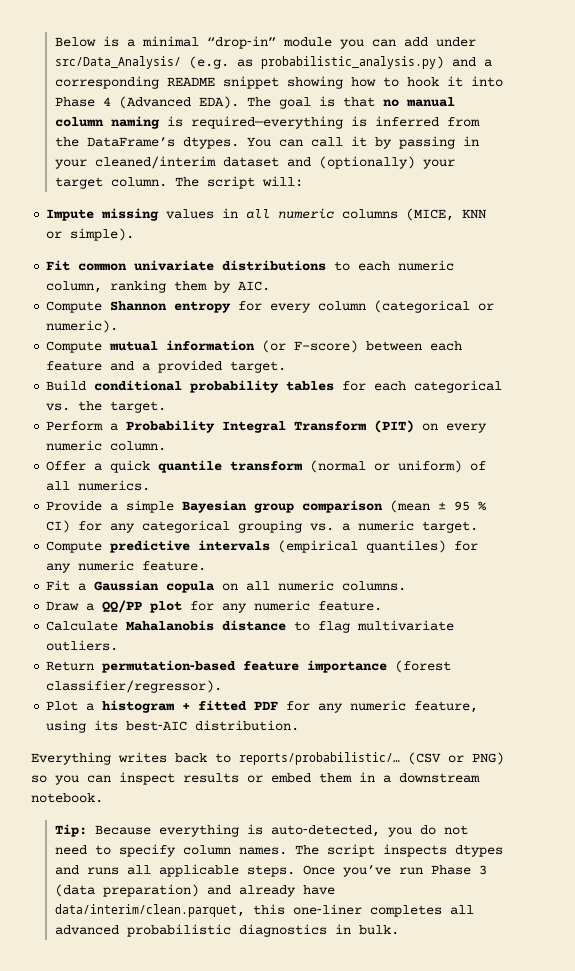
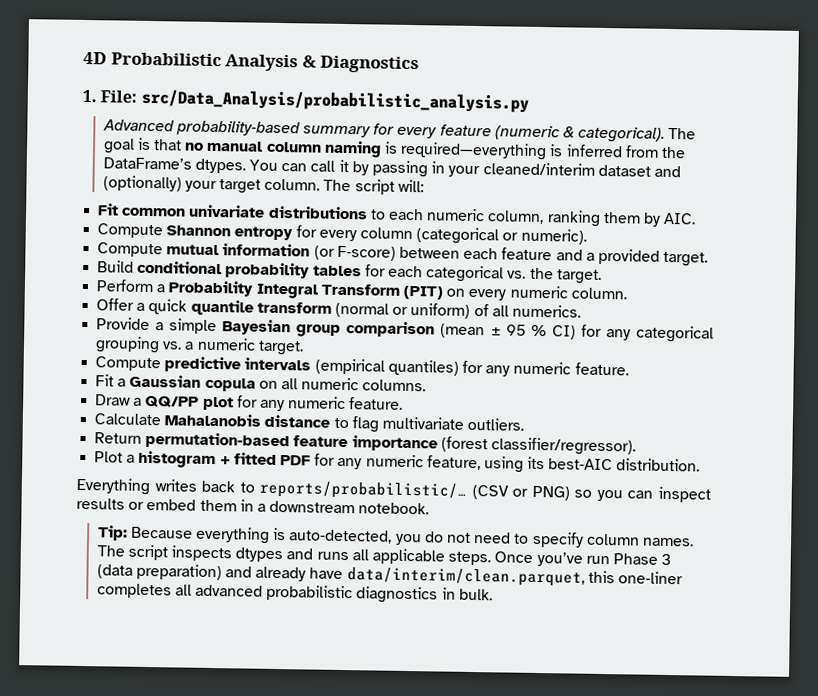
[54,36,476,49] [54,56,492,69] [54,76,503,89] [54,96,239,109] Below is a minimal “drop‐in” module you can add under src/Data_Analysis/ (e.g. as probabilistic_analysis.py) and a corresponding README snippet showing how to hook it into Phase 4 (Advanced EDA). -> [83,51,420,74] [82,88,529,113] [102,119,666,143] 4D Probabilistic Analysis & Diagnostics // 1. File: src/Data_Analysis/probabilistic_analysis.py // Advanced probability‐based summary for every feature (numeric & categorical).
[46,208,487,221] [46,228,135,241] // Impute missing values in all numeric columns (MICE, KNN or simple). -> (424, 186) none

